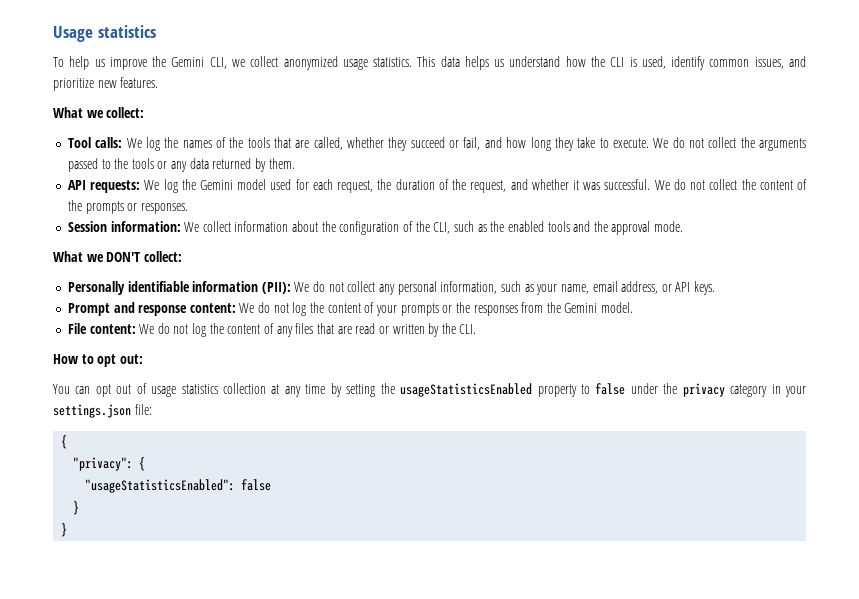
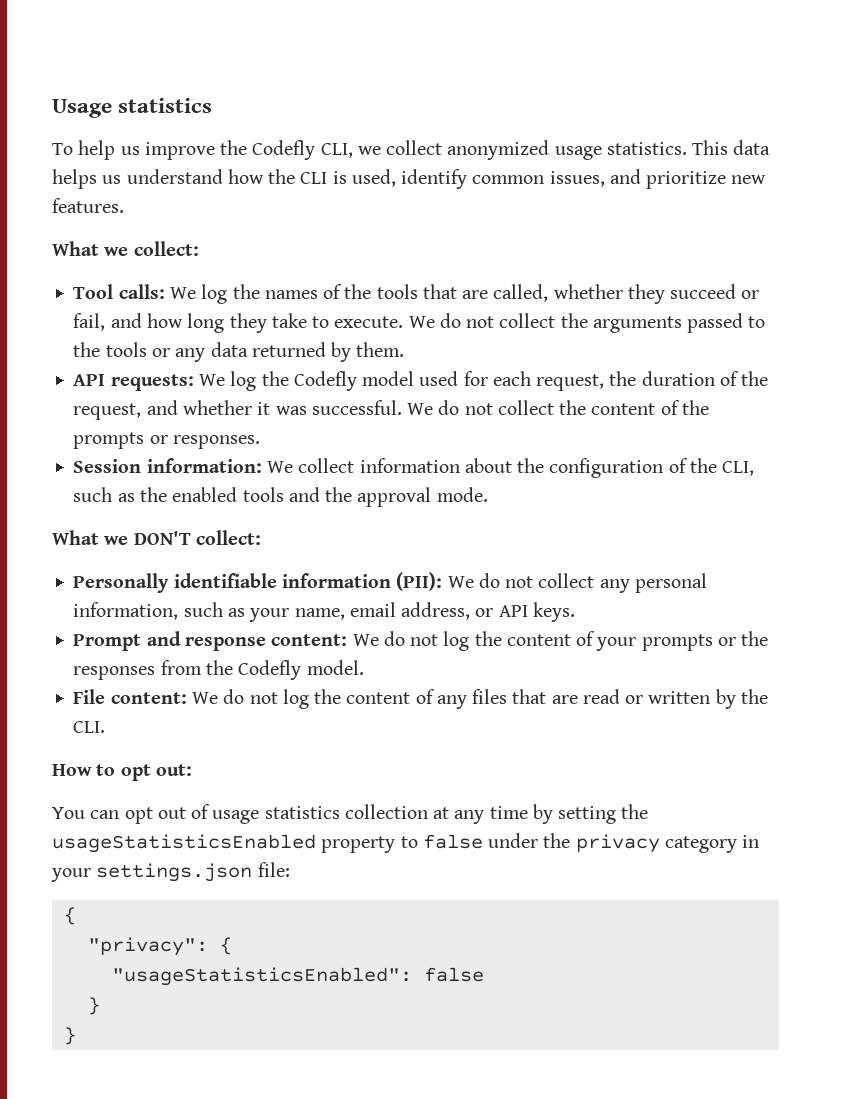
[171,57,205,67] Gemini -> [252,140,316,160] Codefly
[199,180,233,190] Gemini -> [293,371,357,391] Codefly
[564,303,598,313] Gemini -> [238,660,302,680] Codefly

